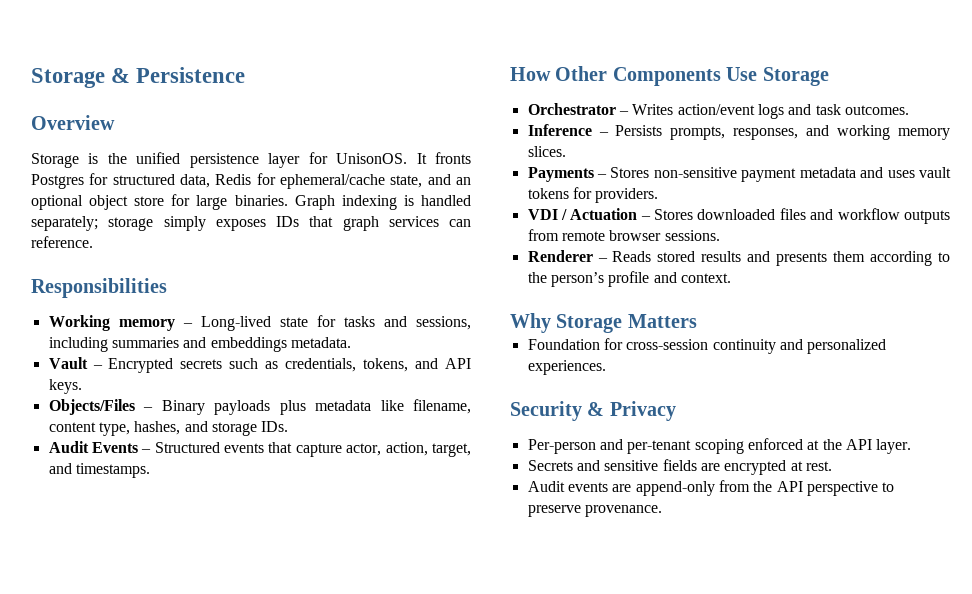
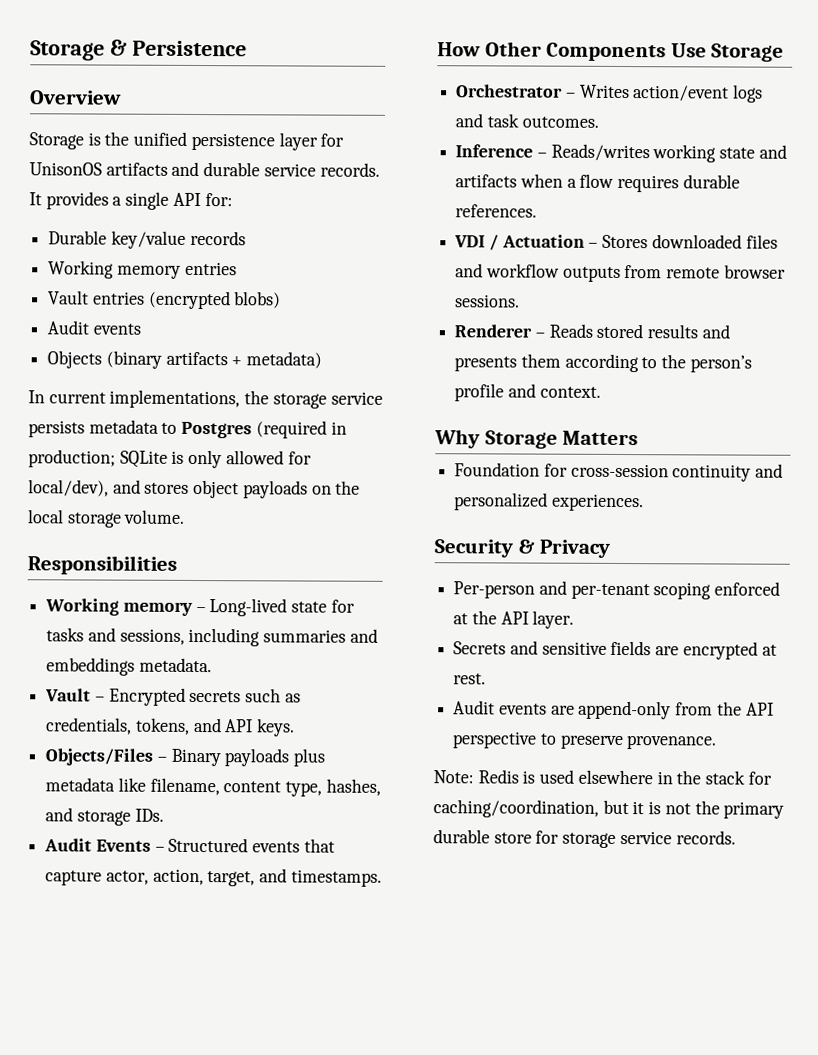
[336,152,472,164] [31,173,471,189] [31,194,471,210] [31,216,471,231] [31,236,93,248] UnisonOS. It fronts Postgres for structured data, Redis for ephemeral/cache state, and an optional object store for large binaries. Graph indexing is handled separately; storage simply exposes IDs that graph services can reference. -> [29,161,380,177] [29,191,233,210] [48,230,246,249] [48,260,237,279] [48,290,282,310] [47,320,141,335] [47,350,323,369] [28,389,383,409] [28,419,347,439] [28,449,312,469] [28,479,361,499] [28,509,186,528] UnisonOS artifacts and durable service records. It provides a single API for: // Durable key/value records // Working memory entries // Vault entries (encrypted blobs) // Audit events // Objects (binary artifacts + metadata) // In current implementations, the storage service persists metadata to Postgres (required in production; SQLite is only allowed for local/dev), and stores object payloads on the local storage volume.
[615,125,950,140] [527,146,566,157] [527,167,951,182] [527,187,659,203] Persists prompts, responses, and working memory slices. // Payments – Stores non-sensitive payment metadata and uses vault tokens for providers. -> [550,143,787,163] [455,173,740,193] [455,204,538,218] Reads/writes working state and artifacts when a flow requires durable references.
(662, 511) none -> [433,769,772,785] [433,799,785,819] [433,829,736,848] // Note: Redis is used elsewhere in the stack for caching/coordination, but it is not the primary durable store for storage service records.

